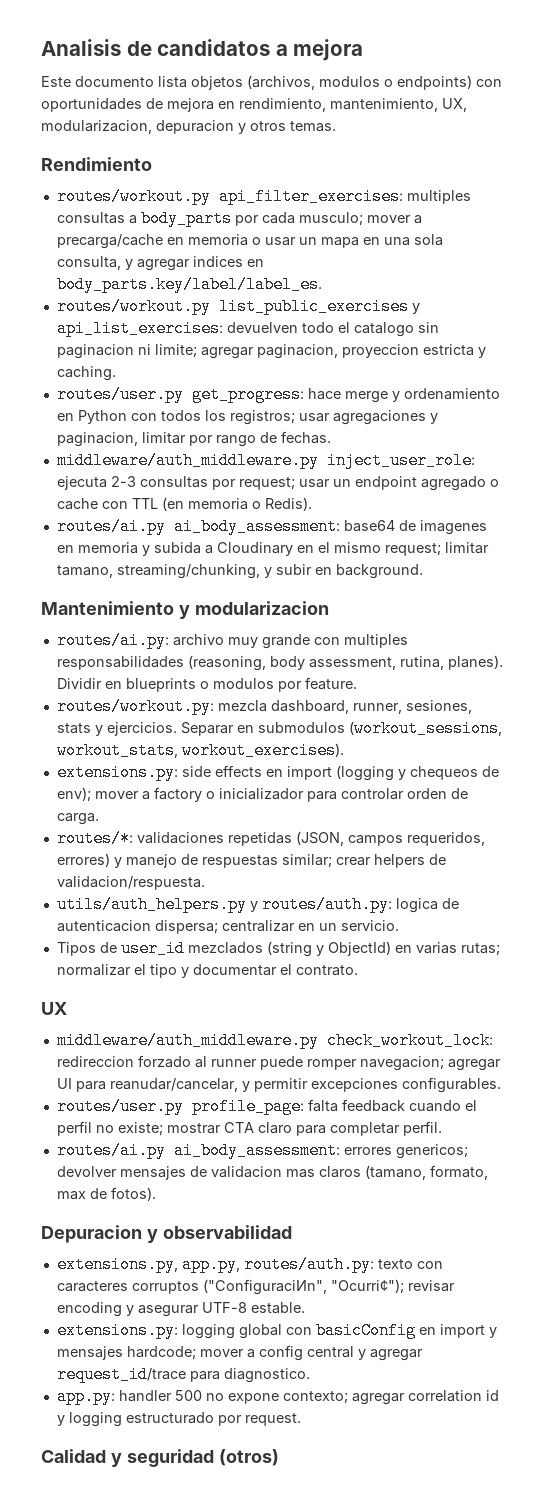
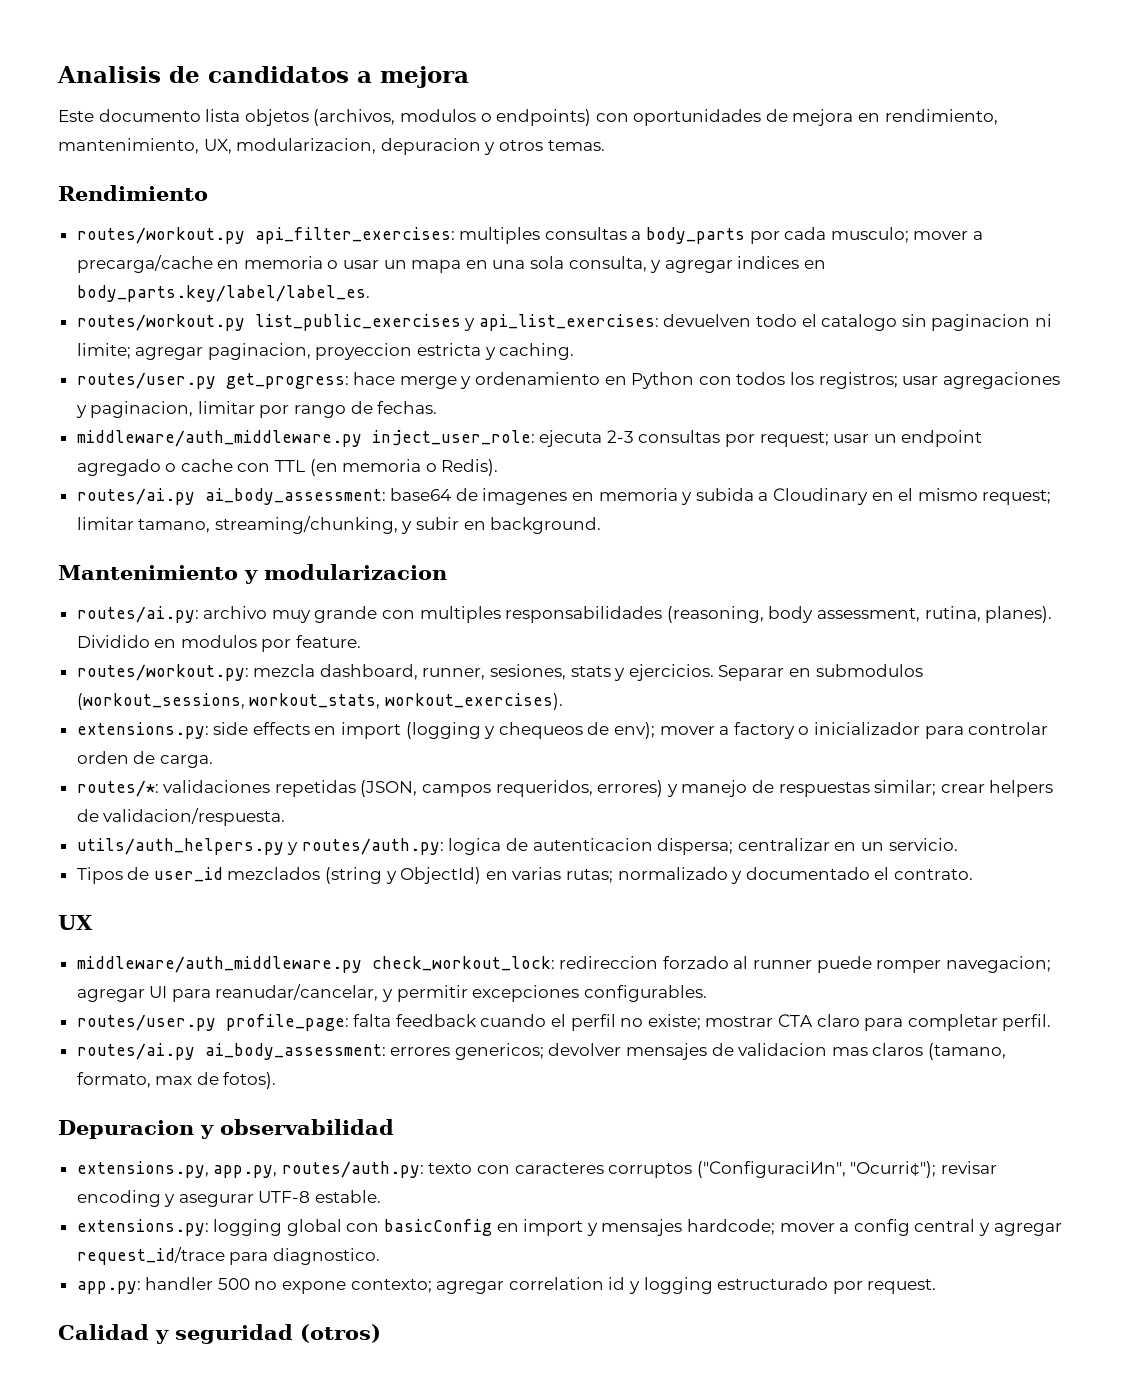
[56,678,209,692] Dividir en blueprints o -> [76,635,177,648] Dividido en
[56,964,277,978] normalizar el tipo y documentar -> [617,867,870,884] normalizado y documentado

